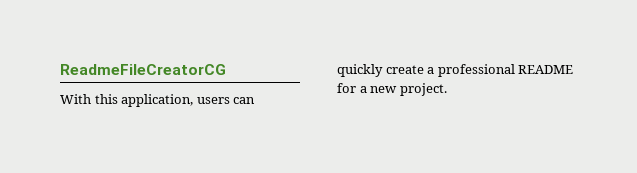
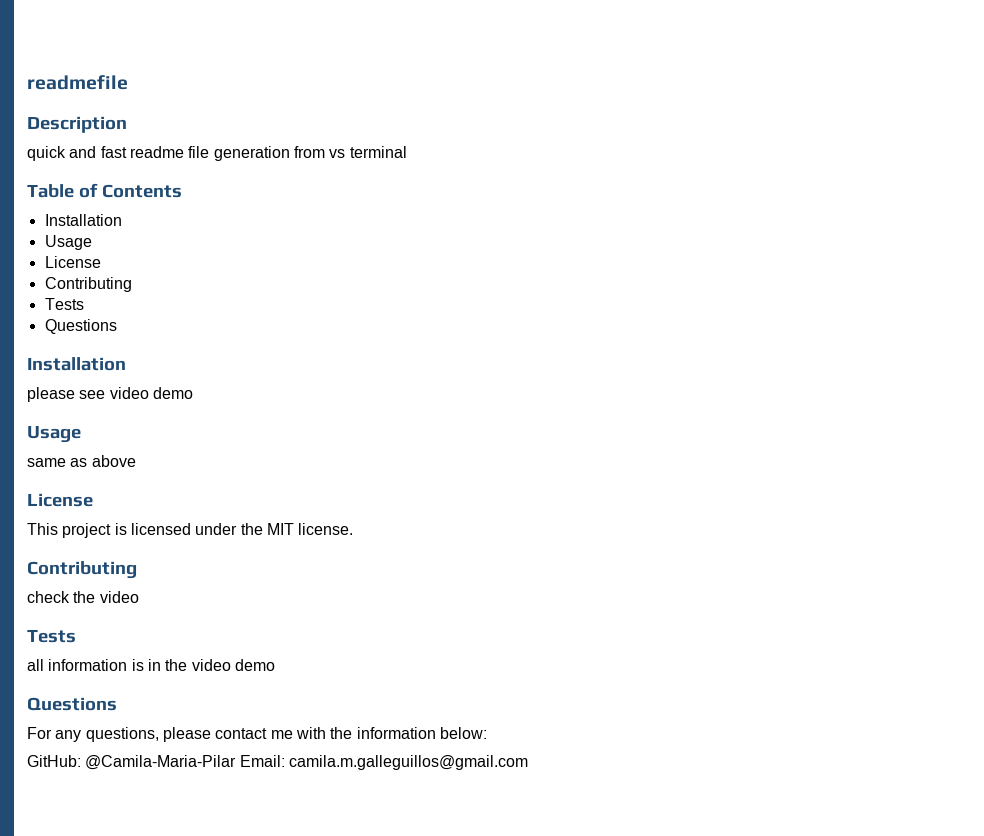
[60,64,226,75] [60,94,256,107] [337,64,574,77] [337,83,447,96] ReadmeFileCreatorCG // With this application, users can quickly create a professional README for a new project. -> [27,75,128,90] [27,116,127,133] [27,146,407,161] [27,183,182,198] [44,214,122,226] [44,235,92,250] [44,256,101,268] [44,277,132,292] [44,298,84,310] [44,319,117,334] [27,357,126,371] [27,387,193,402] [27,426,81,443] [27,455,136,467] [27,493,93,507] [27,523,354,538] [27,561,137,579] [27,591,139,603] [27,630,76,643] [27,659,275,671] [27,697,117,711] [27,727,487,742] [27,755,528,770] readmefile // Description // quick and fast readme file generation from vs terminal // Table of Contents // Installation // Usage // License // Contributing // Tests // Questions // Installation // please see video demo // Usage // same as above // License // This project is licensed under the MIT license. // Contributing // check the video // Tests // all information is in the video demo // Questions // For any questions, please contact me with the information below: // GitHub: @Camila-Maria-Pilar Email: camila.m.galleguillos@gmail.com

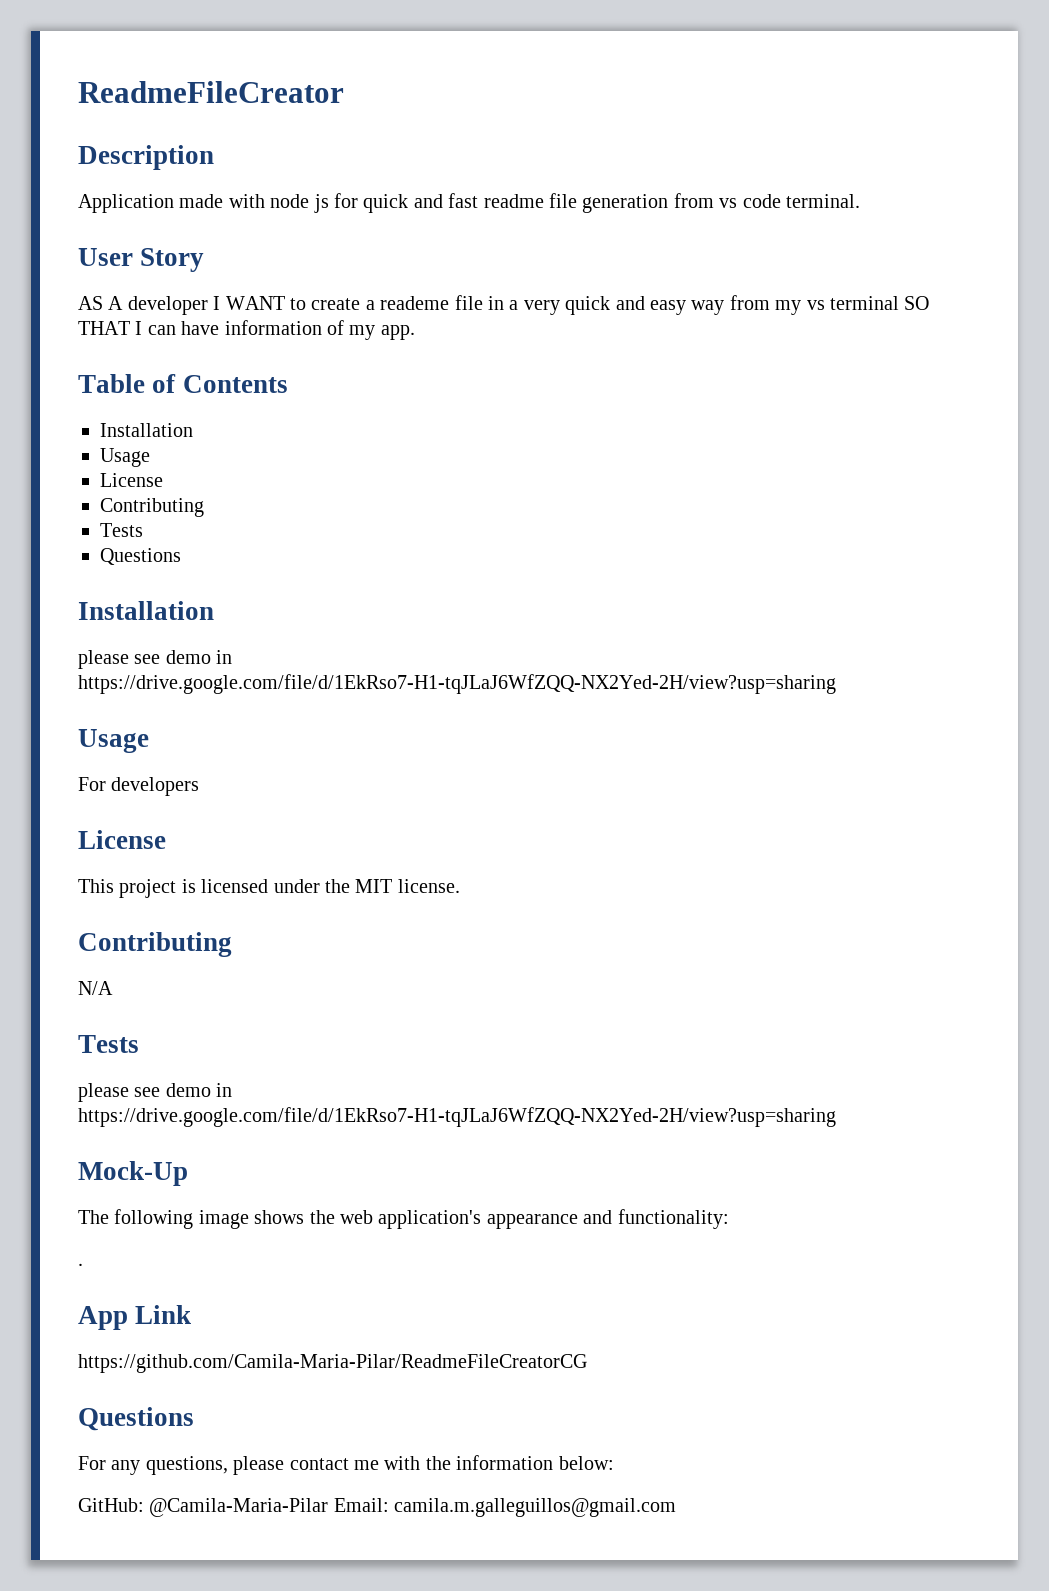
[27,75,128,90] readmefile -> [78,81,344,103] ReadmeFileCreator
(127, 124) none -> [78,193,358,213] Application made with node js for
[349,146,407,158] terminal -> [742,194,860,208] [78,248,205,272] [78,295,930,315] [78,320,415,340] code terminal. // User Story // AS A developer I WANT to create a reademe file in a very quick and easy way from my vs terminal SO THAT I can have information of my app.
[109,387,193,399] [27,426,81,443] [27,455,136,467] video demo // Usage // same as above -> [165,650,233,664] [78,674,836,694] [78,729,149,753] [78,777,200,796] demo in https://drive.google.com/file/d/1EkRso7-H1-tqJLaJ6WfZQQ-NX2Yed-2H/view?usp=sharing // Usage // For developers
[27,591,139,603] [27,630,76,643] [27,659,275,671] check the video // Tests // all information is in the video demo -> [78,981,113,995] [78,1035,139,1053] [78,1083,233,1102] [78,1107,836,1127] [78,1161,188,1186] [78,1209,729,1229] [78,1263,83,1266] [78,1305,192,1330] [78,1354,587,1373] N/A // Tests // please see demo in https://drive.google.com/file/d/1EkRso7-H1-tqJLaJ6WfZQQ-NX2Yed-2H/view?usp=sharing // Mock-Up // The following image shows the web application's appearance and functionality: // . // App Link // https://github.com/Camila-Maria-Pilar/ReadmeFileCreatorCG

